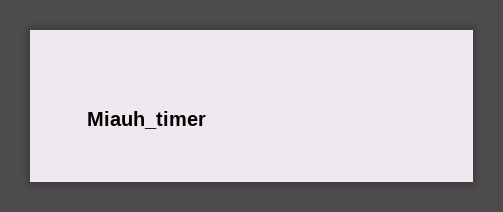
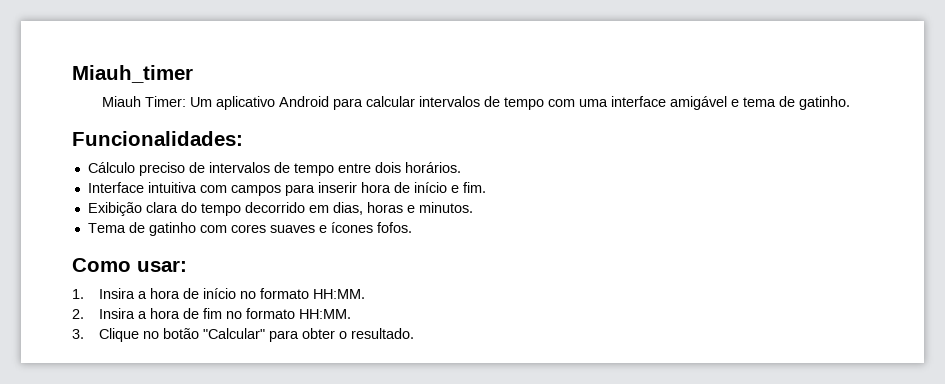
(206, 120) none -> [101,96,850,110] [72,131,243,146] [87,162,461,176] [87,182,486,196] [87,202,473,216] [87,222,412,236] [72,258,187,272] [72,288,365,299] [72,308,351,319] [72,328,414,342] // Miauh Timer: Um aplicativo Android para calcular intervalos de tempo com uma interface amigável e tema de gatinho. // Funcionalidades: // Cálculo preciso de intervalos de tempo entre dois horários. // Interface intuitiva com campos para inserir hora de início e fim. // Exibição clara do tempo decorrido em dias, horas e minutos. // Tema de gatinho com cores suaves e ícones fofos. // Como usar: // 1. Insira a hora de início no formato HH:MM. // 2. Insira a hora de fim no formato HH:MM. // 3. Clique no botão "Calcular" para obter o resultado.

